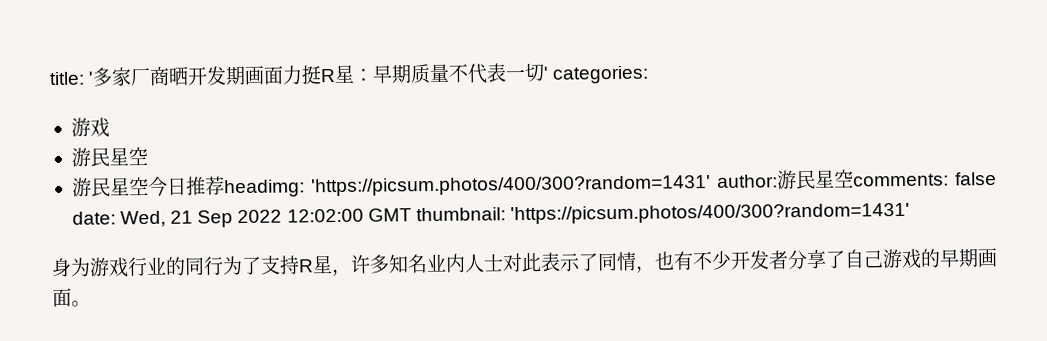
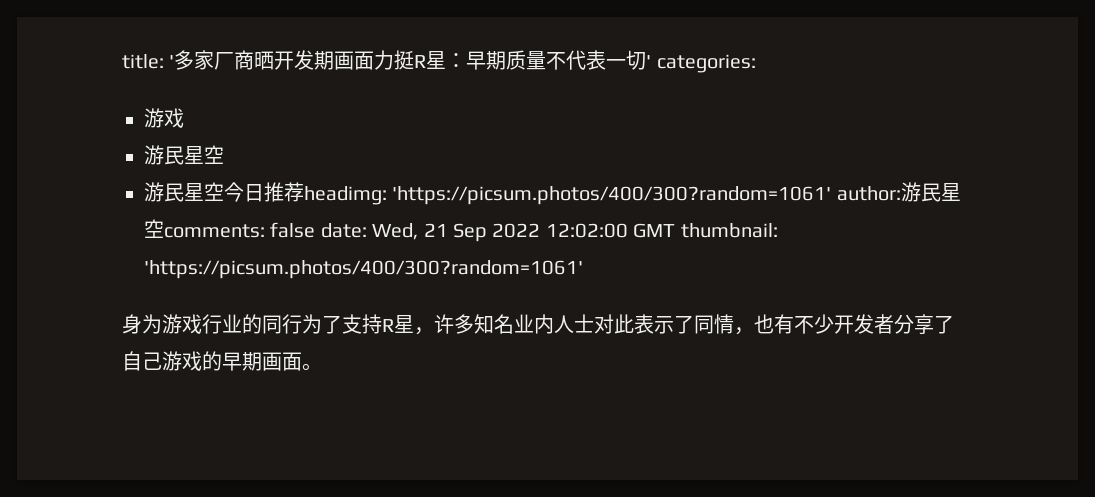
[310,175,711,197] 'https://picsum.photos/400/300?random=1431' -> [392,186,832,205] 'https://picsum.photos/400/300?random=1061'
[509,202,910,225] 'https://picsum.photos/400/300?random=1431' -> [144,260,583,279] 'https://picsum.photos/400/300?random=1061'

